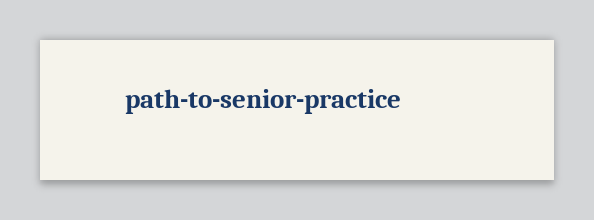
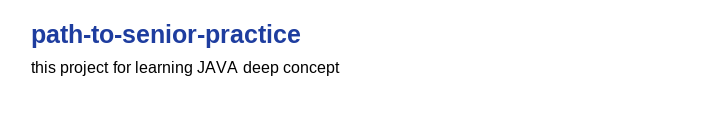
(401, 101) none -> [31,61,340,76] // this project for learning JAVA deep concept

